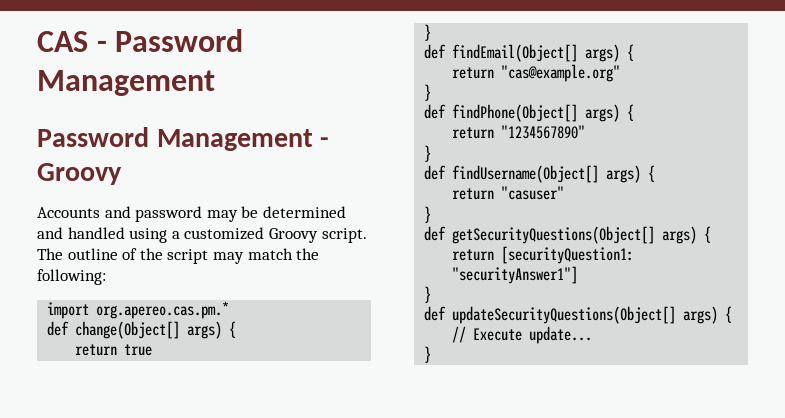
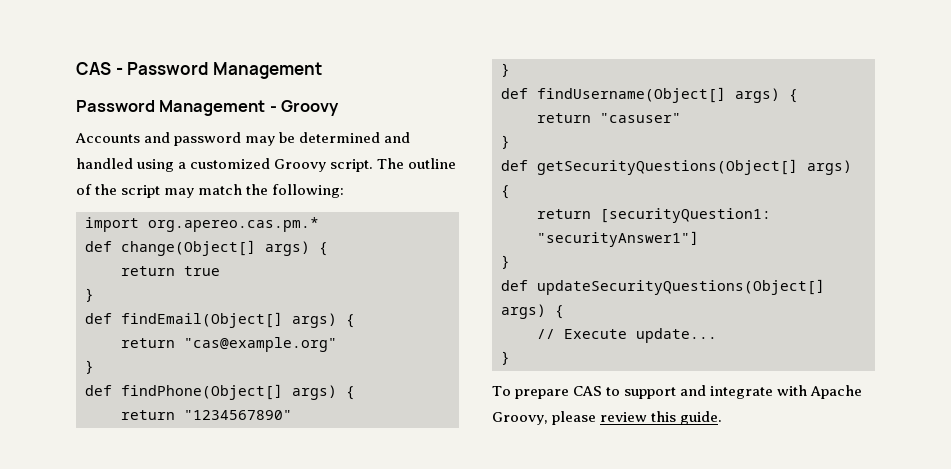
(432, 354) none -> [492,385,863,399] [492,411,723,425] // To prepare CAS to support and integrate with Apache Groovy, please review this guide.

